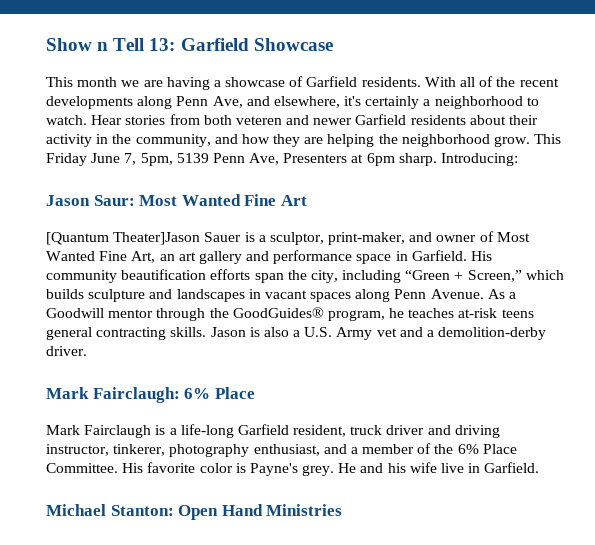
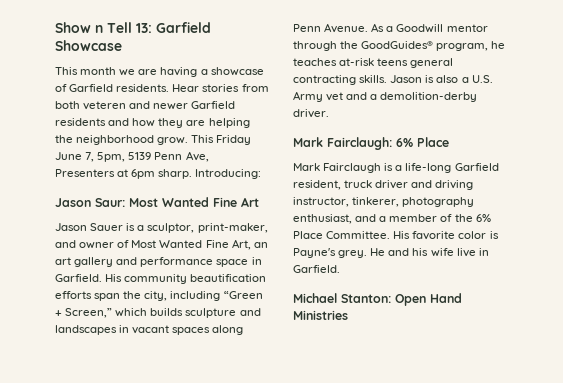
[424,76,559,87] [46,96,539,109] [46,115,87,125] With all of the recent developments along Penn Ave, and elsewhere, it's certainly a neighborhood to watch. -> (170, 88) none
[469,115,539,125] [46,134,211,147] about their activity in the community, -> (106, 122) none
[46,232,201,245] [Quantum Theater]Jason -> [55,223,87,231] Jason

